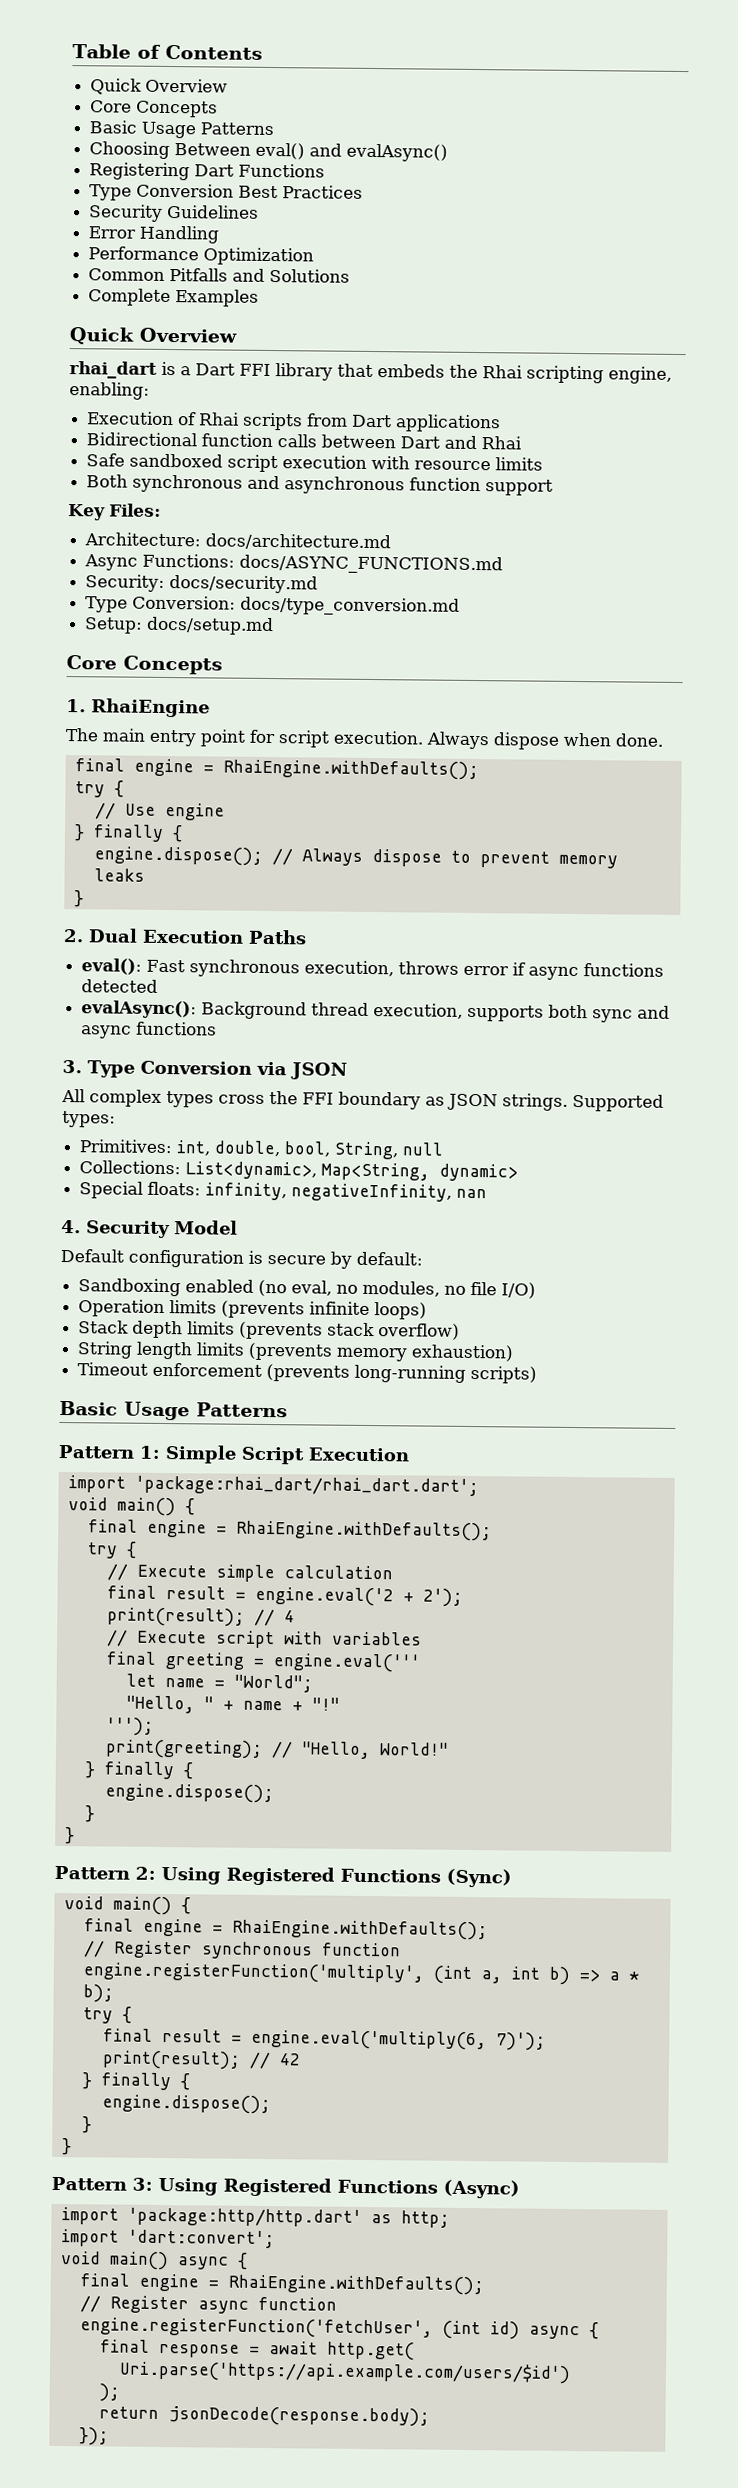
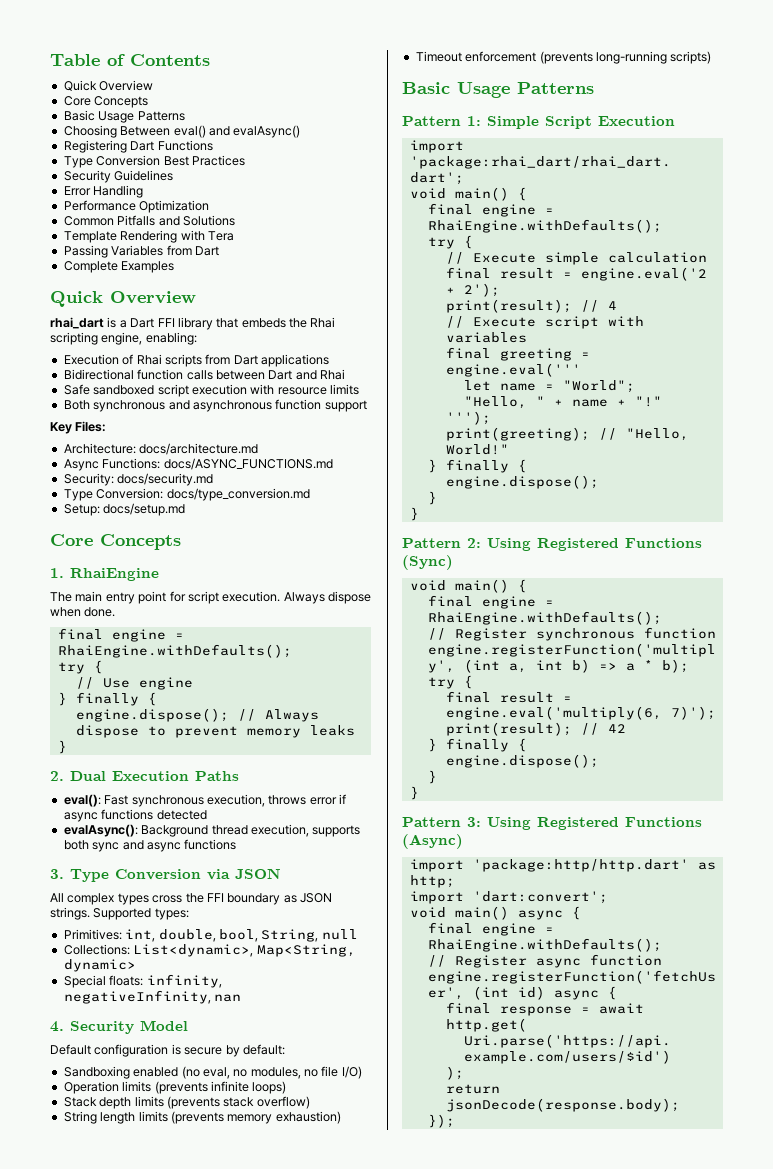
(351, 275) none -> [63,230,234,243] [63,245,219,258] // Template Rendering with Tera // Passing Variables from Dart

